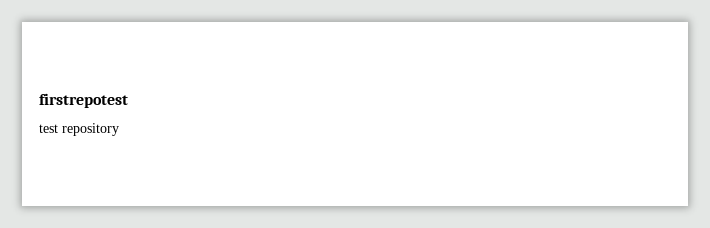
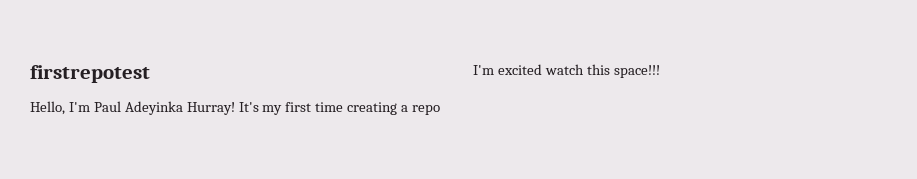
[39,123,119,136] test repository -> [30,101,441,115] [473,64,660,78] Hello, I'm Paul Adeyinka Hurray! It's my first time creating a repo I'm excited watch this space!!!

